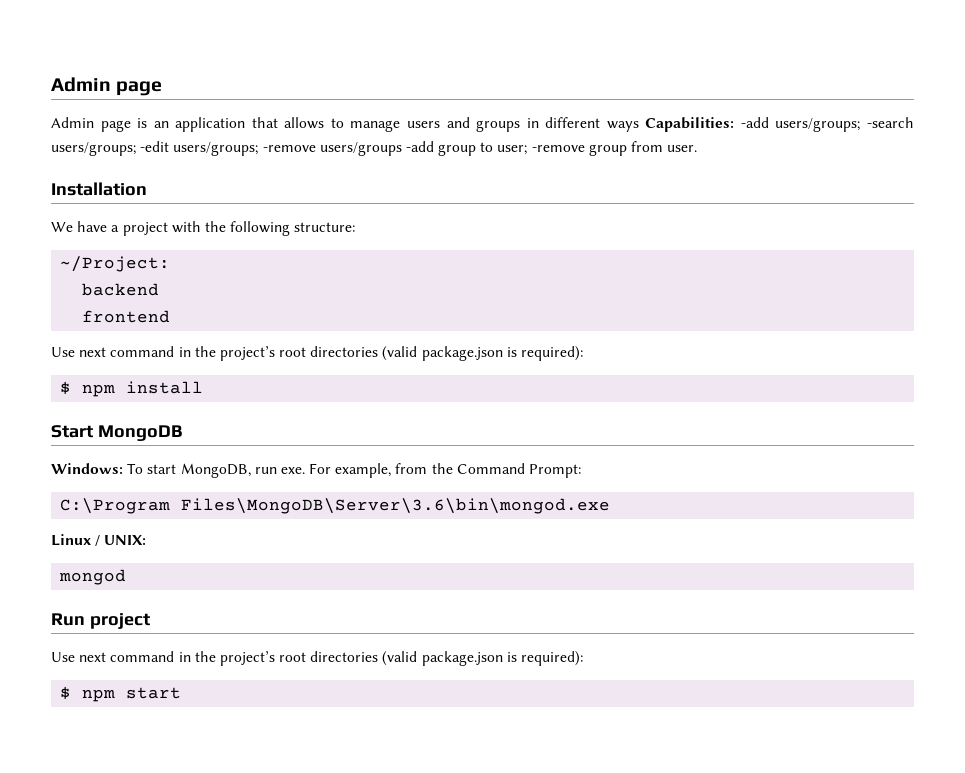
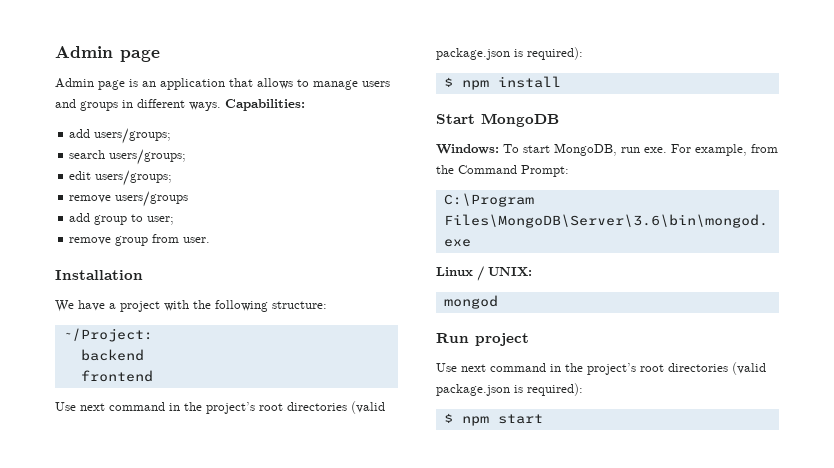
[606,121,639,132] ways -> [189,102,221,111] ways.
[740,117,914,132] [51,141,316,156] -add users/groups; -search users/groups; -edit users/groups; -remove -> [69,128,172,144] [69,149,187,165] [69,170,173,186] [69,195,112,203] // add users/groups; // search users/groups; // edit users/groups; // remove
[405,141,434,152] -add -> [69,213,91,222] // add
[531,145,585,152] -remove -> [69,237,112,245] // remove

